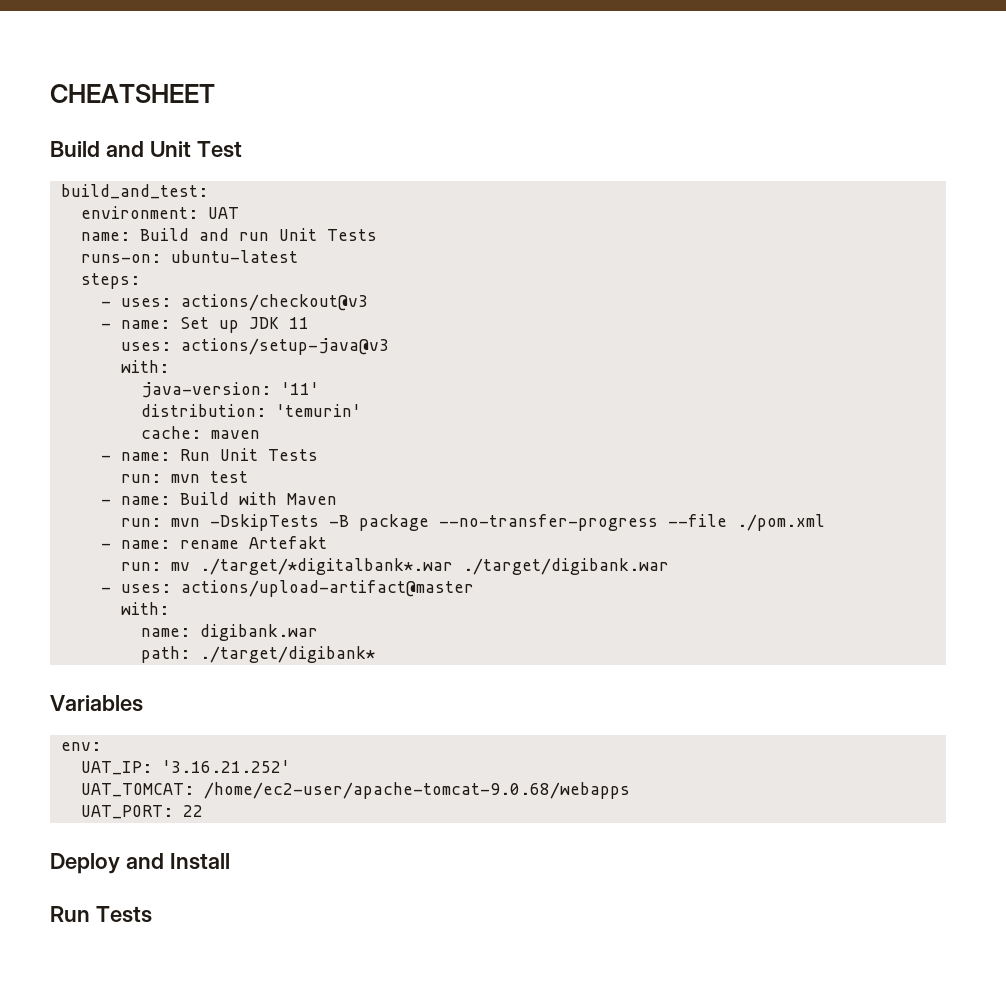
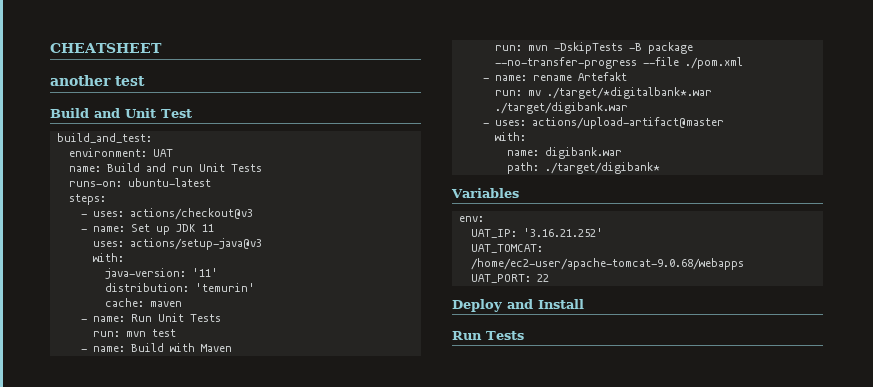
(215, 93) none -> [50,75,145,86] // another test

